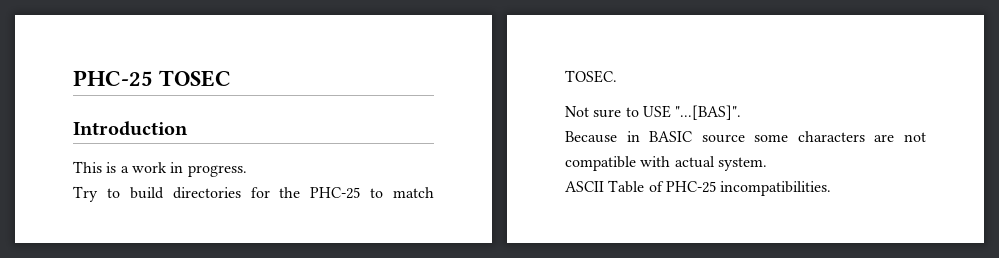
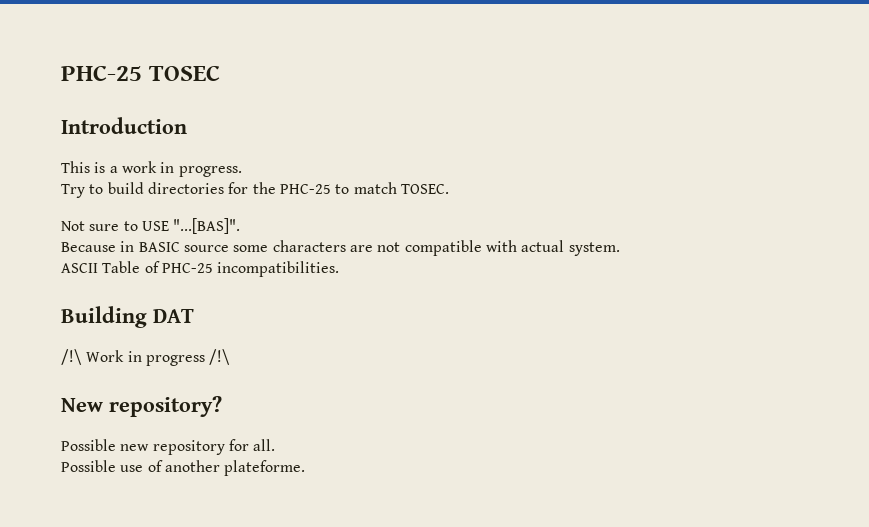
(832, 188) none -> [61,306,194,328] [61,349,231,366] [61,396,222,417] [61,439,276,455] [61,460,306,476] // Building DAT // /!\ Work in progress /!\ // New repository? // Possible new repository for all. // Possible use of another plateforme.

